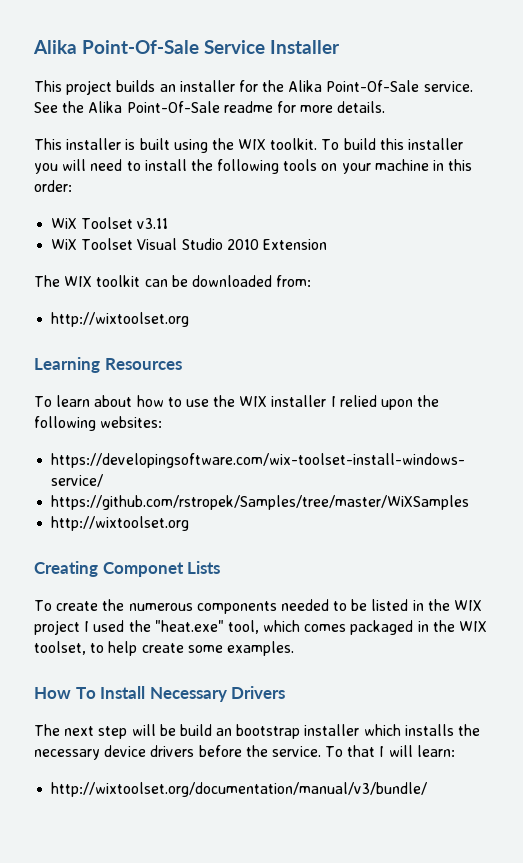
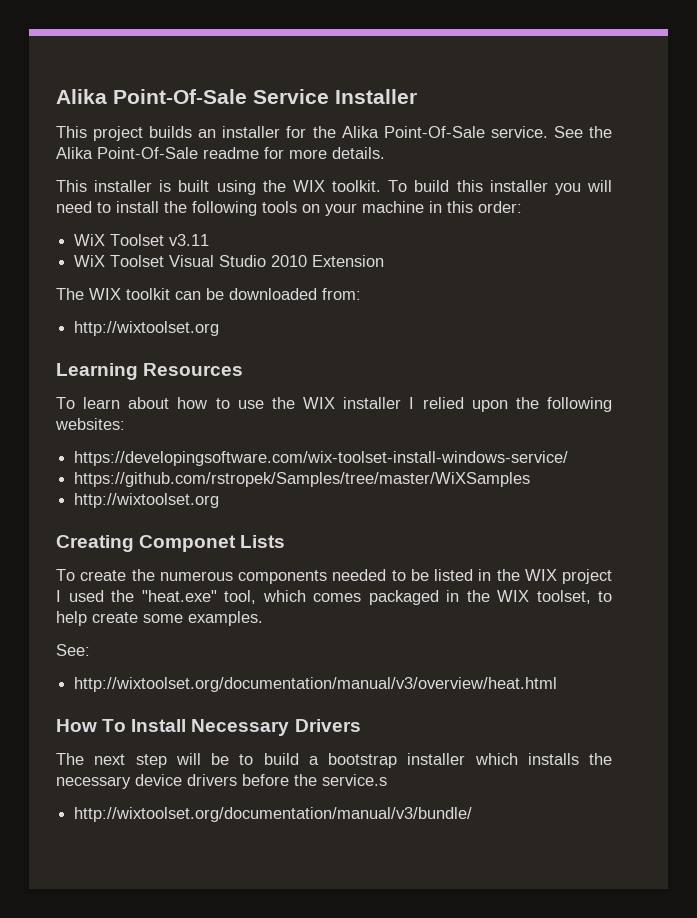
(294, 648) none -> [56,644,90,656] [74,677,558,692] // See: // http://wixtoolset.org/documentation/manual/v3/overview/heat.html
[179,724,233,736] build an -> [239,753,319,765] to build a
[271,745,455,757] service. To that I will learn: -> [322,774,387,786] service.s

